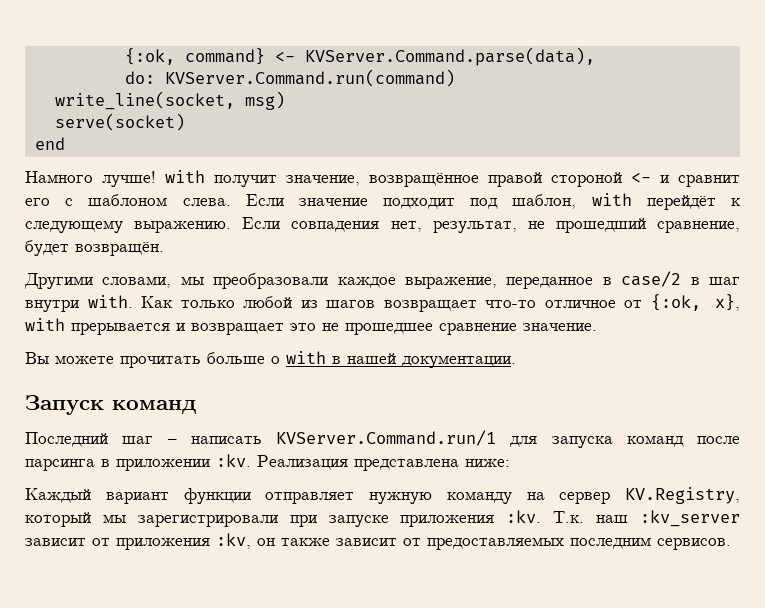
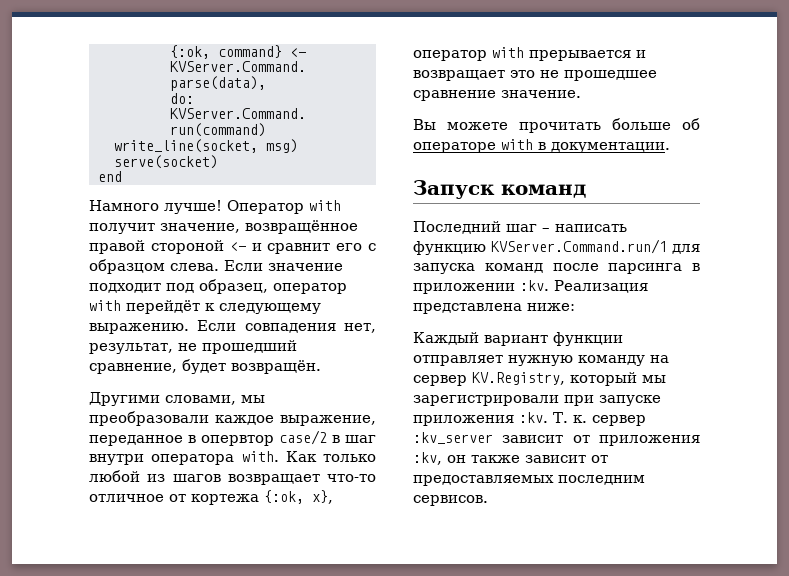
(156, 179) none -> [227,200,304,214] Оператор
[88,194,168,206] шаблоном -> [89,259,165,274] образцом
[512,194,577,209] шаблон, -> [199,279,347,294] образец, оператор
(612, 281) none -> [201,435,274,446] опервтор
(79, 306) none -> [151,454,235,465] оператора
(643, 304) none -> [191,494,259,505] кортежа
(740, 302) none -> [413,50,487,61] оператор
[271,356,280,364] о -> [682,118,700,130] [413,142,496,153] об операторе
[347,353,396,364] нашей -> (546, 146) none
(262, 440) none -> [413,241,486,255] функцию
[553,511,629,523] Т.к. наш -> [553,412,646,426] Т. к. сервер

